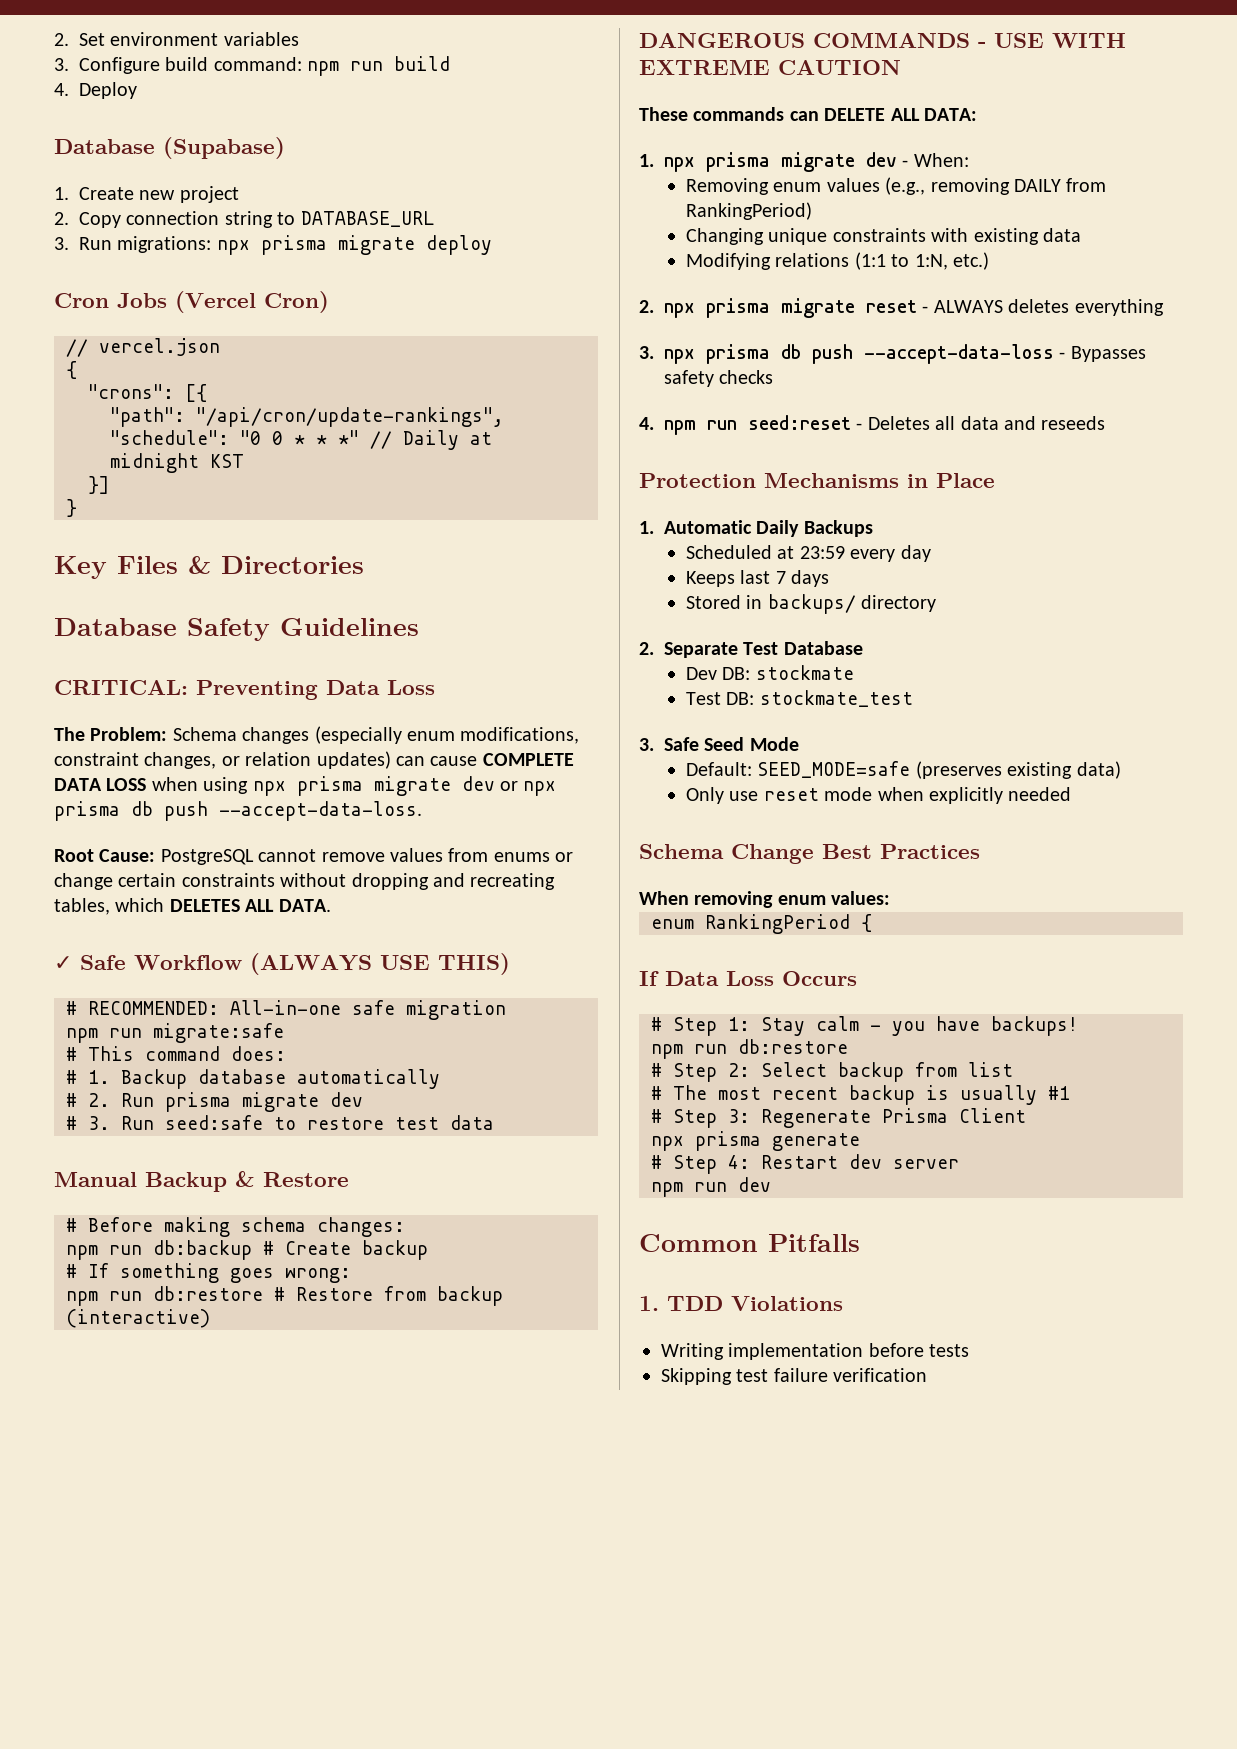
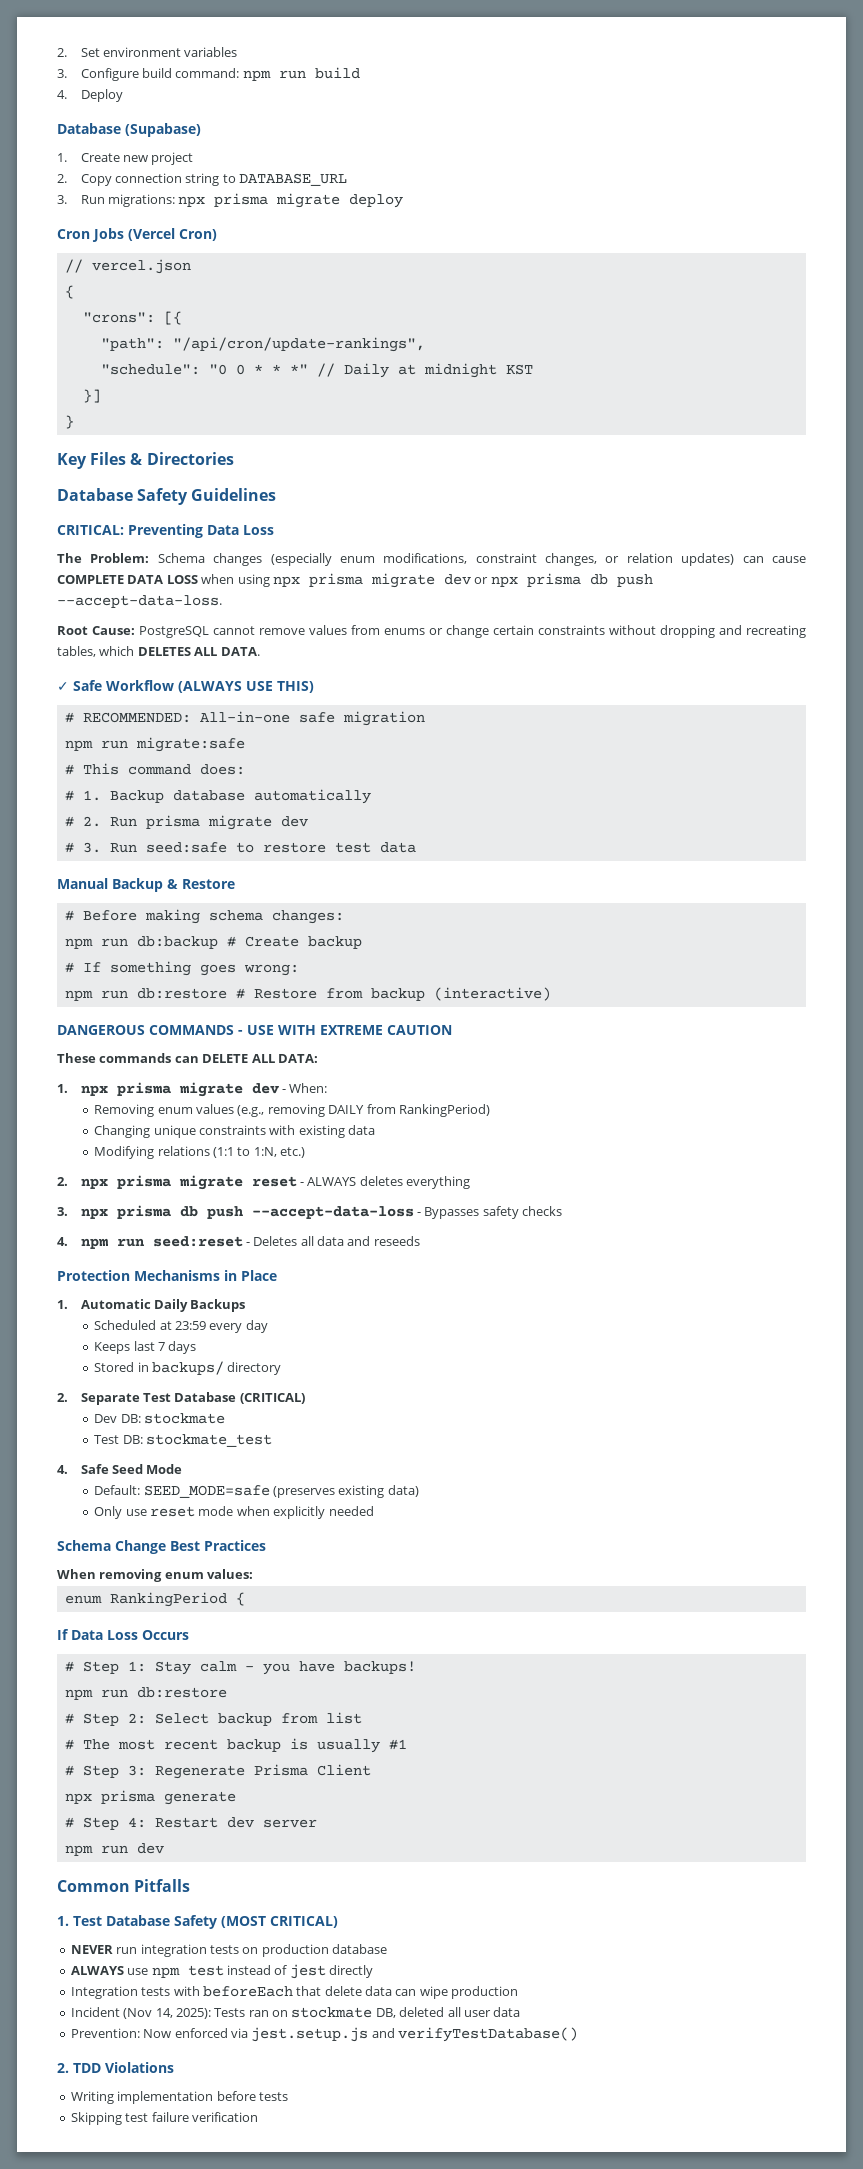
(863, 648) none -> [239,1393,305,1404] (CRITICAL)
[639,738,654,751] 3. -> [57,1465,68,1474] 4.
(659, 1303) none -> [73,1915,338,1929] [70,1944,387,1957] [70,1964,373,1979] [70,1986,519,1999] [70,2007,521,2019] [70,2027,578,2042] [57,2063,69,2073] Test Database Safety (MOST CRITICAL) // NEVER run integration tests on production database // ALWAYS use npm test instead of jest directly // Integration tests with beforeEach that delete data can wipe production // Incident (Nov 14, 2025): Tests ran on stockmate DB, deleted all user data // Prevention: Now enforced via jest.setup.js and verifyTestDatabase() // 2.

